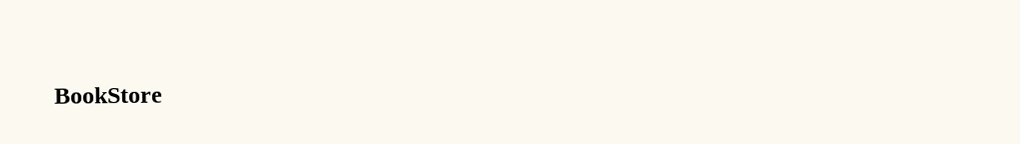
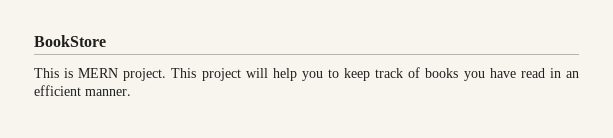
(163, 95) none -> [34,67,579,81] [34,85,131,96] // This is MERN project. This project will help you to keep track of books you have read in an efficient manner.

